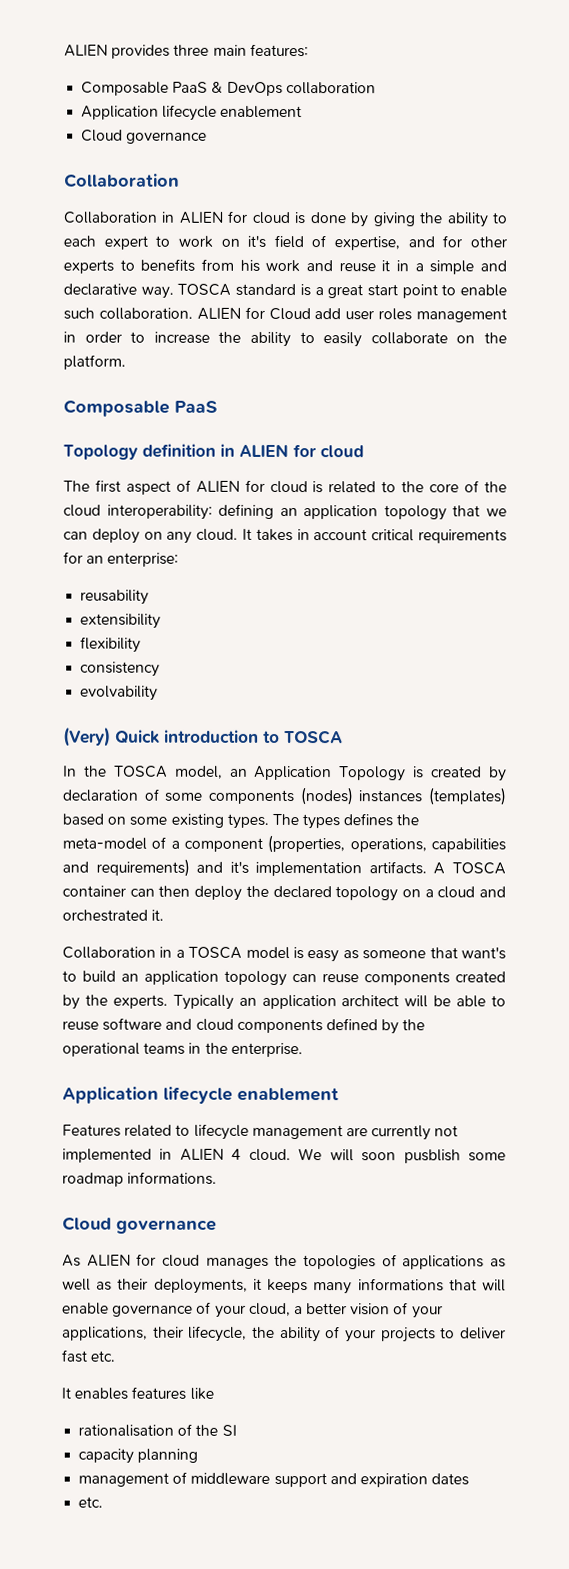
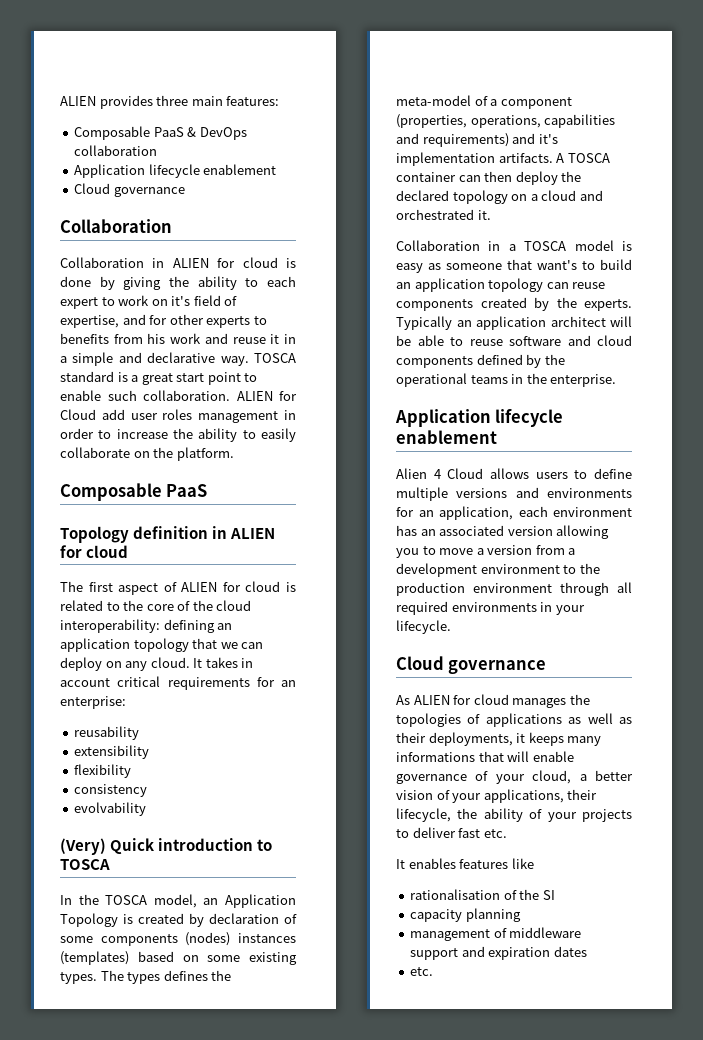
[62,1123,459,1141] [62,1148,507,1164] [62,1171,218,1187] Features related to lifecycle management are currently not implemented in ALIEN 4 cloud. We will soon pusblish some roadmap informations. -> [396,468,632,479] [396,487,632,501] [396,506,632,520] [396,525,610,539] [396,545,576,558] [396,563,600,577] [396,582,632,596] [396,601,585,615] [396,620,451,634] Alien 4 Cloud allows users to define multiple versions and environments for an application, each environment has an associated version allowing you to move a version from a development environment to the production environment through all required environments in your lifecycle.

